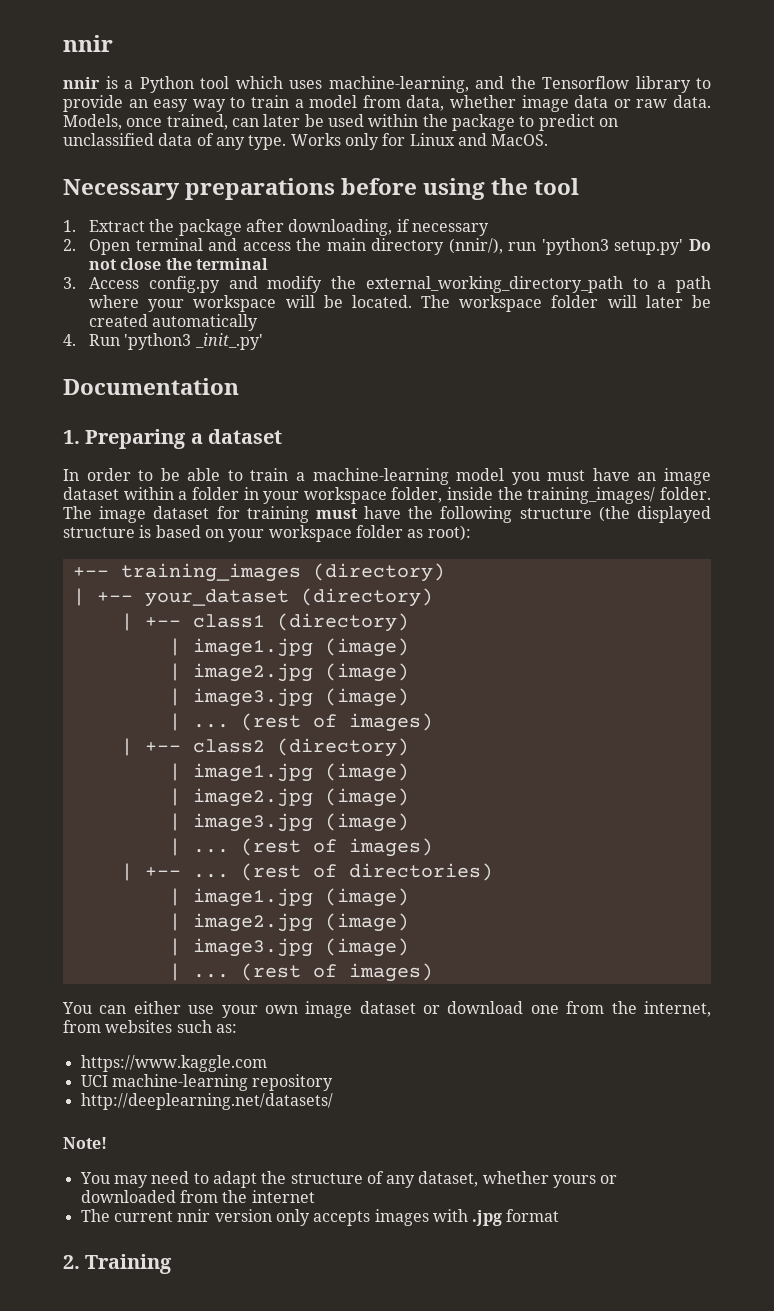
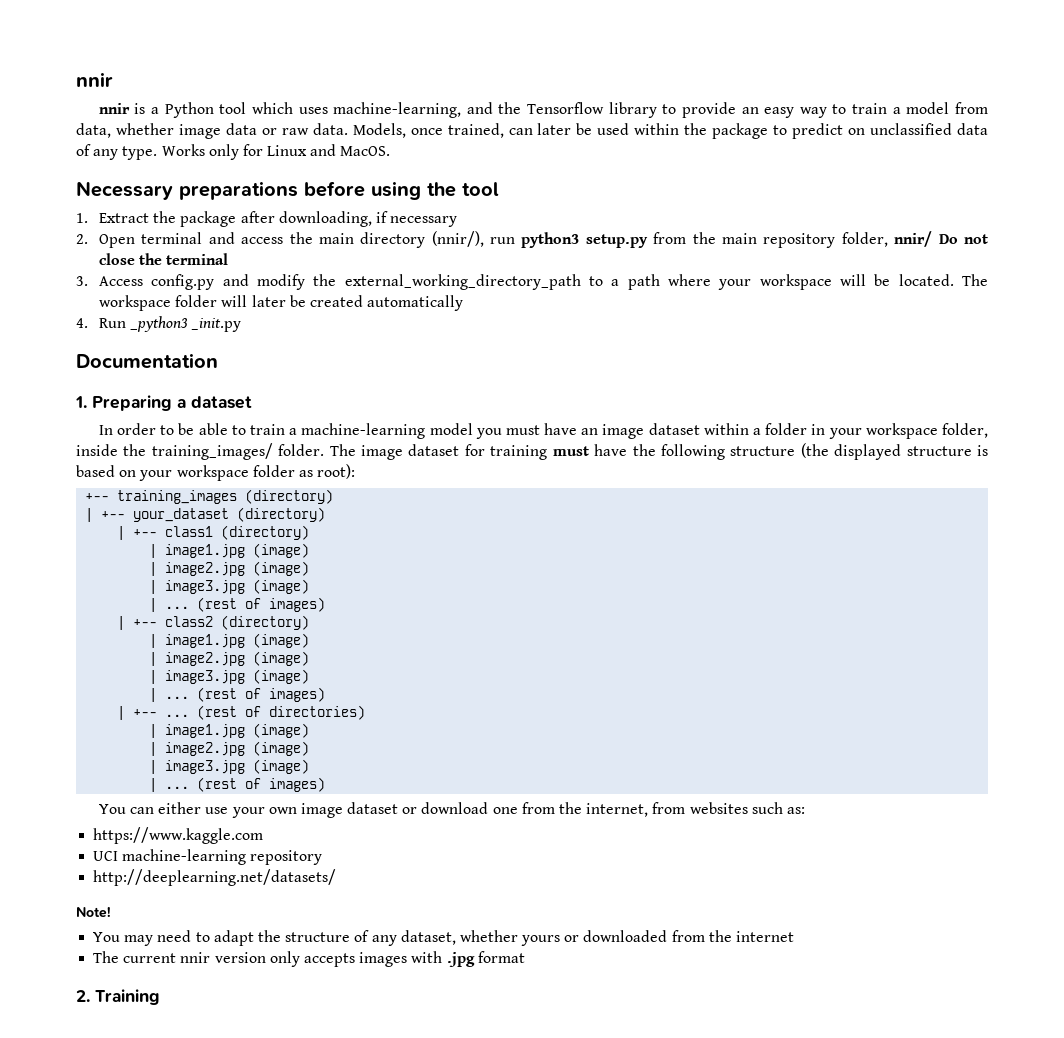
[541,238,684,255] 'python3 setup.py' -> [521,231,933,248] python3 setup.py from the main repository folder, nnir/
[124,333,263,350] 'python3 _init_.py' -> [130,316,242,332] _python3 _init.py

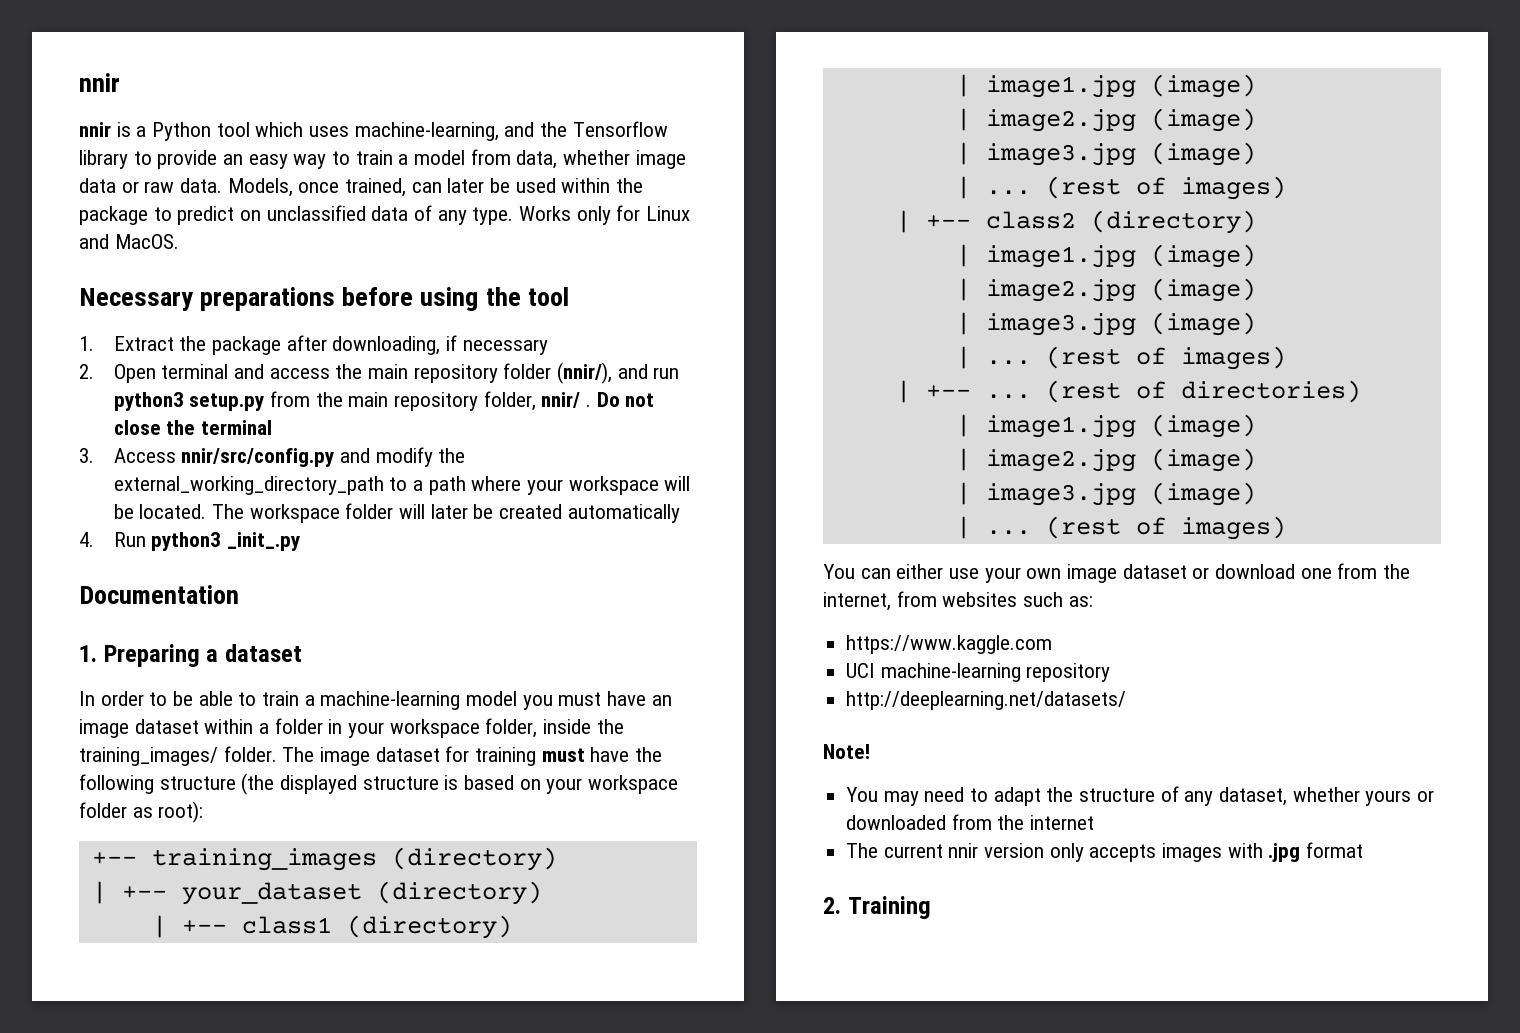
[360,231,484,248] directory (nnir/), -> [413,362,648,384] repository folder (nnir/), and
(933, 239) none -> [586,404,592,407] .
[151,274,215,290] config.py -> [181,448,335,467] nnir/src/config.py
[130,316,242,332] _python3 _init.py -> [151,532,300,551] python3 _init_.py

